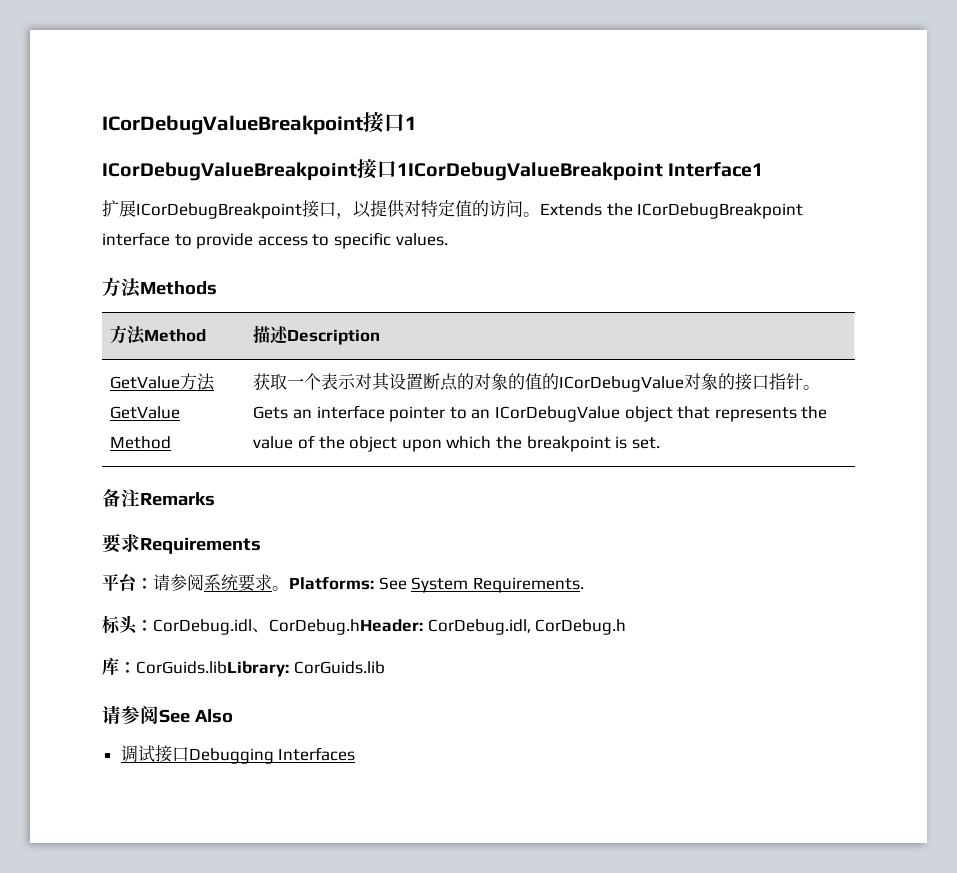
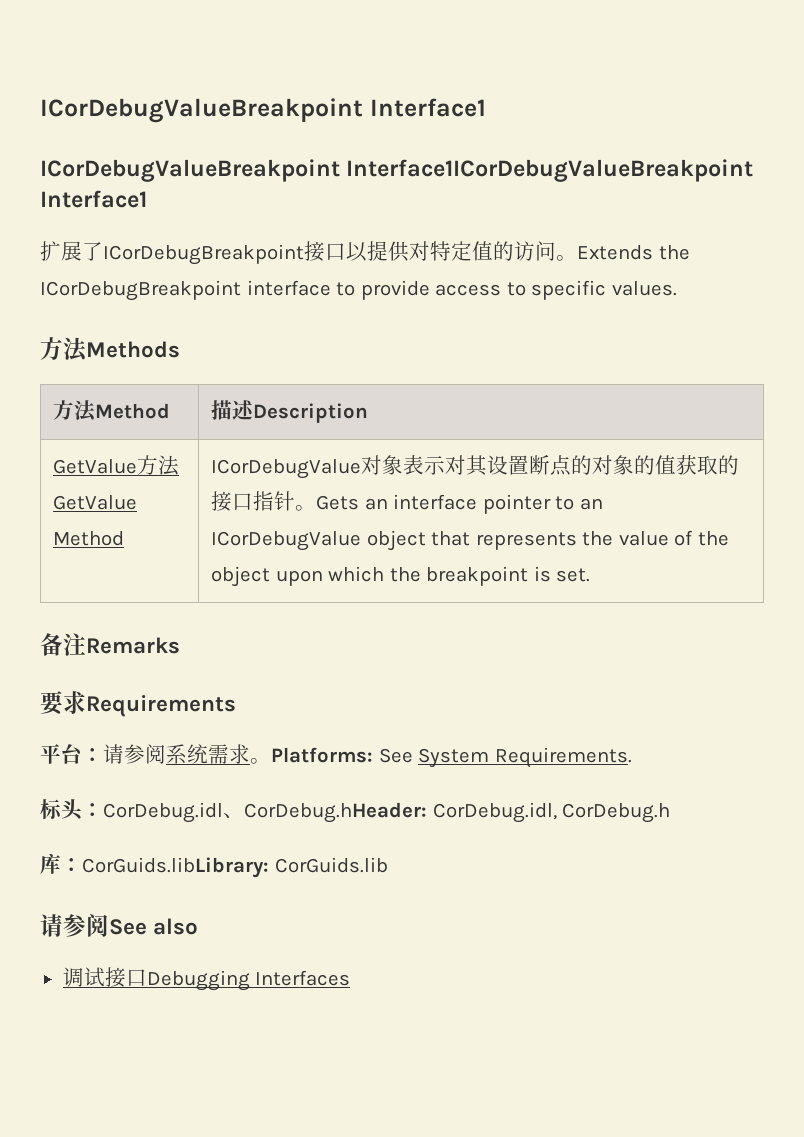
[102,112,417,135] [102,159,663,181] ICorDebugValueBreakpoint接口1 // ICorDebugValueBreakpoint接口1ICorDebugValueBreakpoint -> [40,98,486,123] [40,159,754,182] ICorDebugValueBreakpoint Interface1 // ICorDebugValueBreakpoint Interface1ICorDebugValueBreakpoint
(136, 208) none -> [82,242,103,261] 了
[336,213,353,219] ， -> (346, 252) none
[253,373,322,390] 获取一个 -> [210,455,403,479] ICorDebugValue对象
[542,373,719,392] 的ICorDebugValue对象 -> [675,455,718,475] 获取
[238,574,255,592] 要 -> [208,744,229,764] 需
[194,709,233,723] Also -> [153,918,199,935] also

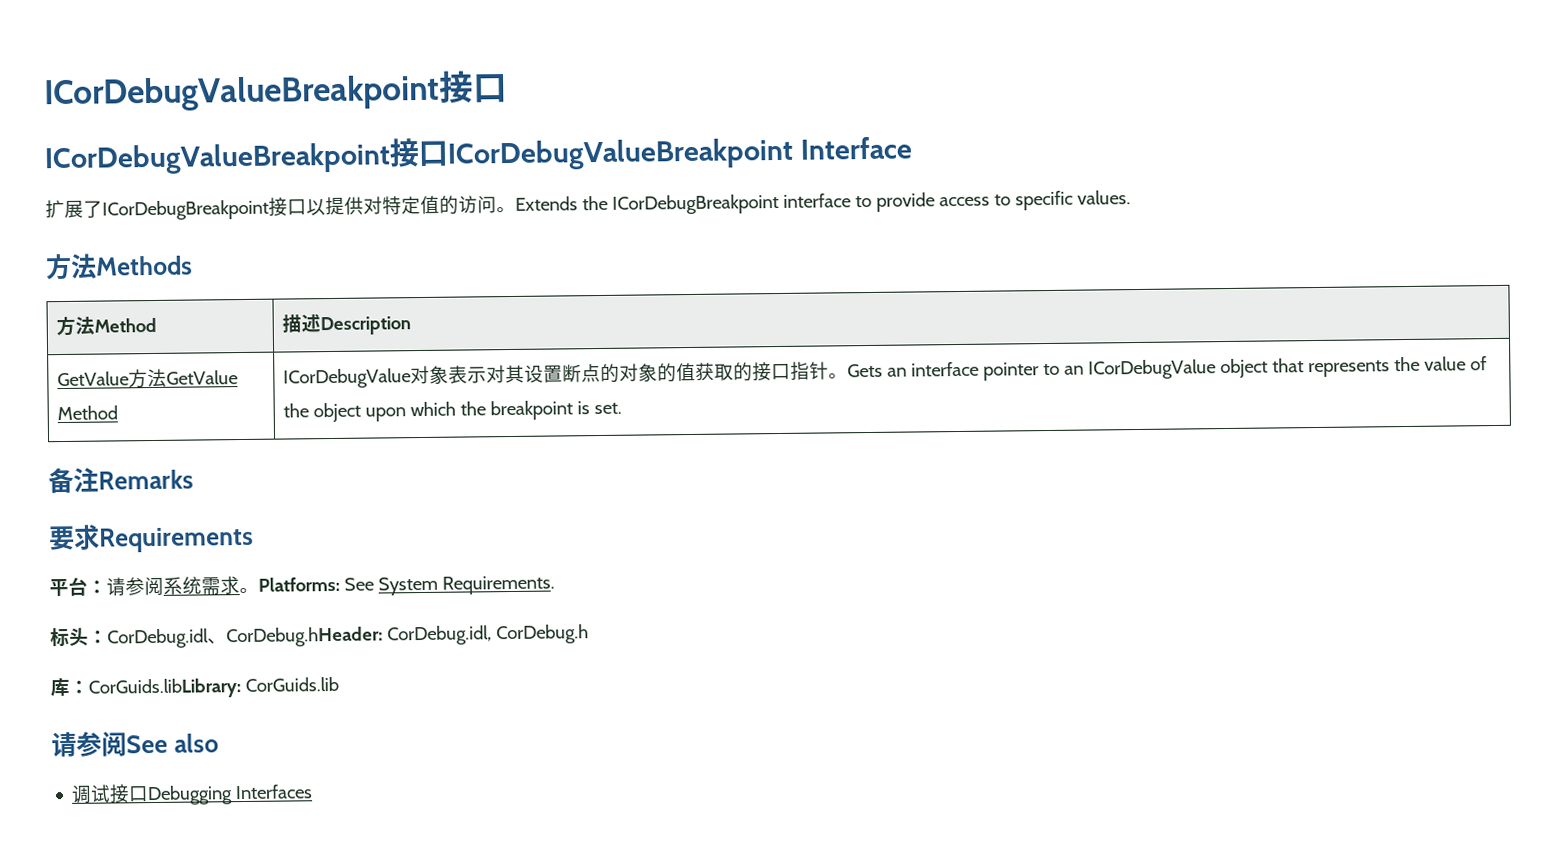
[40,98,486,123] [40,159,754,182] [40,190,147,208] ICorDebugValueBreakpoint Interface1 // ICorDebugValueBreakpoint Interface1ICorDebugValueBreakpoint Interface1 -> [44,70,508,113] [44,136,912,176] ICorDebugValueBreakpoint接口 // ICorDebugValueBreakpoint接口ICorDebugValueBreakpoint Interface

